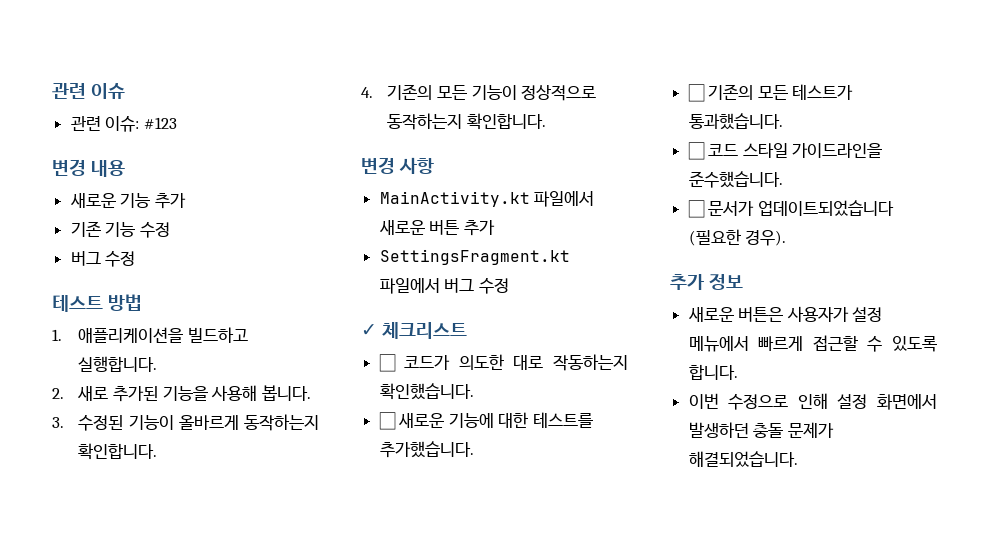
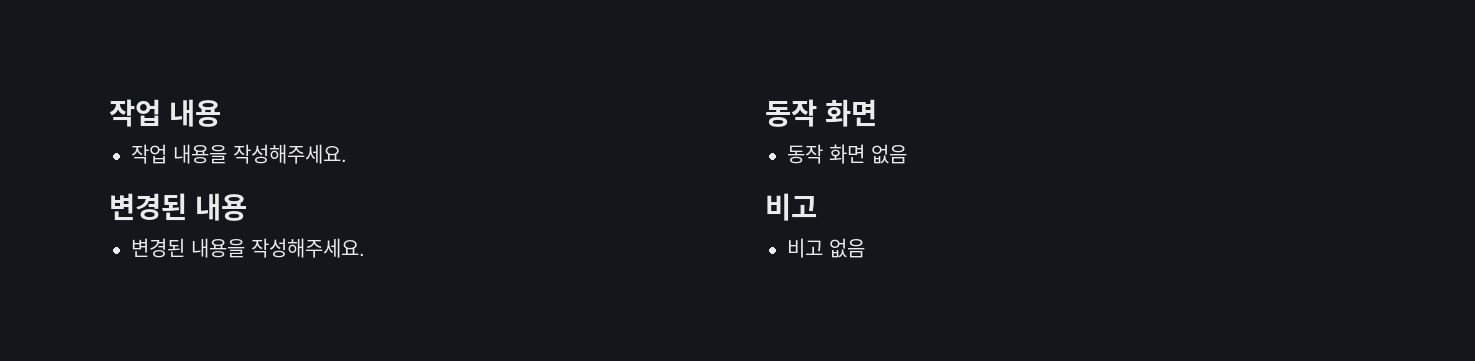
[52,83,126,99] [70,116,177,132] [52,159,126,177] [69,193,186,209] [70,221,170,238] [70,251,136,267] [52,294,143,312] [52,327,249,343] [78,356,158,372] [52,385,311,402] [52,414,319,431] [78,443,158,460] [361,84,597,101] [387,113,547,130] [361,157,435,174] [379,191,595,207] [378,220,495,236] [379,249,570,265] [379,278,509,294] [361,322,468,339] [378,354,628,372] [379,383,474,400] [378,412,594,430] [379,441,474,458] [687,84,854,102] [688,113,783,130] [687,142,883,160] [688,171,783,188] [687,200,894,218] [688,229,787,246] [670,274,744,290] [687,306,883,322] [688,335,937,352] [688,364,738,380] [688,393,937,410] [688,422,834,438] [688,451,798,467] 관련 이슈 // 관련 이슈: #123 // 변경 내용 // 새로운 기능 추가 // 기존 기능 수정 // 버그 수정 // 테스트 방법 // 1. 애플리케이션을 빌드하고 실행합니다. // 2. 새로 추가된 기능을 사용해 봅니다. // 3. 수정된 기능이 올바르게 동작하는지 확인합니다. // 4. 기존의 모든 기능이 정상적으로 동작하는지 확인합니다. // 변경 사항 // MainActivity.kt 파일에서 새로운 버튼 추가 // SettingsFragment.kt 파일에서 버그 수정 // ✓ 체크리스트 // ☐ 코드가 의도한 대로 작동하는지 확인했습니다. // ☐ 새로운 기능에 대한 테스트를 추가했습니다. // ☐ 기존의 모든 테스트가 통과했습니다. // ☐ 코드 스타일 가이드라인을 준수했습니다. // ☐ 문서가 업데이트되었습니다 (필요한 경우). // 추가 정보 // 새로운 버튼은 사용자가 설정 메뉴에서 빠르게 접근할 수 있도록 합니다. // 이번 수정으로 인해 설정 화면에서 발생하던 충돌 문제가 해결되었습니다. -> [109,99,221,127] [131,144,347,164] [109,193,247,221] [131,238,365,258] [765,99,877,127] [787,144,907,164] [765,193,817,221] [787,238,865,258] 작업 내용 // 작업 내용을 작성해주세요. // 변경된 내용 // 변경된 내용을 작성해주세요. // 동작 화면 // 동작 화면 없음 // 비고 // 비고 없음

